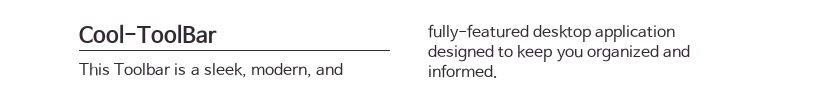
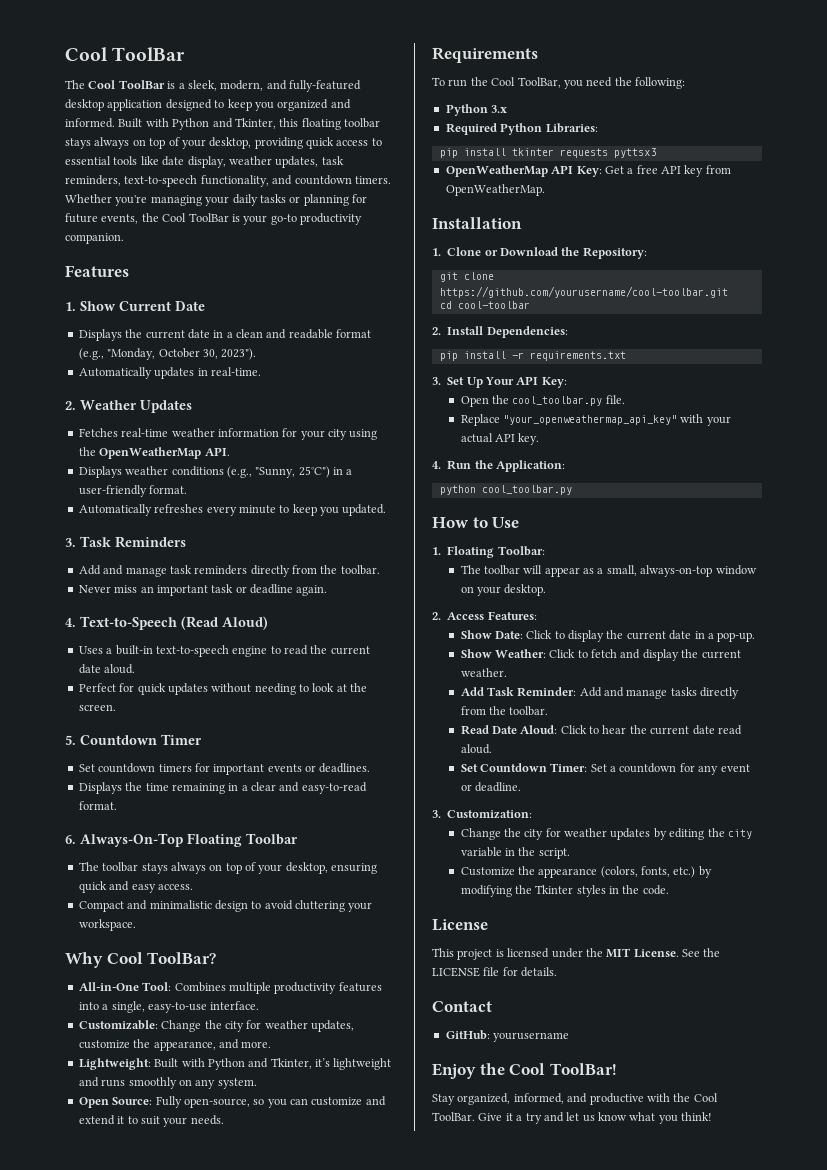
[79,24,217,43] [79,63,172,76] Cool-ToolBar // This Toolbar -> [65,47,186,61] [65,80,165,89] Cool ToolBar // The Cool ToolBar
(498, 71) none -> [118,118,380,130] [65,137,382,149] [65,156,344,168] [65,175,391,187] [65,194,367,206] [65,213,362,225] [65,233,124,244] [65,265,129,277] [65,301,205,311] [78,329,372,341] [78,348,257,360] [78,367,261,379] [65,400,192,413] [78,428,378,440] [78,447,230,459] [78,466,353,478] [78,485,188,497] [78,504,387,516] [65,536,186,548] [78,565,380,577] [78,584,328,596] [65,616,268,630] [78,645,370,657] [78,664,136,674] [78,683,368,695] [78,704,116,711] [65,734,202,745] [78,763,371,775] [78,782,367,794] [78,801,117,810] [65,833,298,847] [78,862,378,874] [78,881,193,893] [78,900,373,912] [78,919,136,931] [65,952,217,968] [78,982,382,994] [78,1001,260,1013] [78,1020,354,1032] [78,1039,272,1051] [78,1058,392,1070] [78,1077,257,1089] [78,1096,386,1108] [78,1115,224,1127] [432,47,538,63] [432,77,685,89] [445,104,508,116] [445,123,598,135] [439,148,656,158] [445,165,731,177] [445,184,545,196] [432,217,522,229] [432,247,647,259] [439,272,494,282] [439,286,728,298] [439,301,530,309] [432,326,568,338] [439,351,626,361] [432,376,567,388] [460,395,625,407] [460,414,731,426] [460,433,540,445] [432,460,565,472] [439,485,572,495] [432,517,520,528] [432,546,545,558] [460,565,757,577] [460,584,547,596] [432,611,537,620] [460,630,756,642] [460,649,741,661] [460,668,507,677] [460,687,740,699] [460,706,549,716] [460,725,742,735] [460,744,492,754] [460,763,750,775] [460,782,521,792] [432,810,533,819] [460,828,752,840] [460,847,570,859] [460,866,712,878] [460,885,669,897] [432,919,488,931] [432,948,721,960] [432,967,558,977] [432,1001,492,1012] [445,1030,570,1042] [432,1063,617,1079] [432,1093,718,1105] [432,1112,713,1124] Built with Python and Tkinter, this floating toolbar stays always on top of your desktop, providing quick access to essential tools like date display, weather updates, task reminders, text-to-speech functionality, and countdown timers. Whether you're managing your daily tasks or planning for future events, the Cool ToolBar is your go-to productivity companion. // Features // 1. Show Current Date // Displays the current date in a clean and readable format (e.g., "Monday, October 30, 2023"). // Automatically updates in real-time. // 2. Weather Updates // Fetches real-time weather information for your city using the OpenWeatherMap API. // Displays weather conditions (e.g., "Sunny, 25°C") in a user-friendly format. // Automatically refreshes every minute to keep you updated. // 3. Task Reminders // Add and manage task reminders directly from the toolbar. // Never miss an important task or deadline again. // 4. Text-to-Speech (Read Aloud) // Uses a built-in text-to-speech engine to read the current date aloud. // Perfect for quick updates without needing to look at the screen. // 5. Countdown Timer // Set countdown timers for important events or deadlines. // Displays the time remaining in a clear and easy-to-read format. // 6. Always-On-Top Floating Toolbar // The toolbar stays always on top of your desktop, ensuring quick and easy access. // Compact and minimalistic design to avoid cluttering your workspace. // Why Cool ToolBar? // All-in-One Tool: Combines multiple productivity features into a single, easy-to-use interface. // Customizable: Change the city for weather updates, customize the appearance, and more. // Lightweight: Built with Python and Tkinter, it’s lightweight and runs smoothly on any system. // Open Source: Fully open-source, so you can customize and extend it to suit your needs. // Requirements // To run the Cool ToolBar, you need the following: // Python 3.x // Required Python Libraries: // pip install tkinter requests pyttsx3 // OpenWeatherMap API Key: Get a free API key from OpenWeatherMap. // Installation // 1. Clone or Download the Repository: // git clone https://github.com/yourusername/cool-toolbar.git // cd cool-toolbar // 2. Install Dependencies: // pip install -r requirements.txt // 3. Set Up Your API Key: // Open the cool_toolbar.py file. // Replace "your_openweathermap_api_key" with your actual API key. // 4. Run the Application: // python cool_toolbar.py // How to Use // 1. Floating Toolbar: // The toolbar will appear as a small, always-on-top window on your desktop. // 2. Access Features: // Show Date: Click to display the current date in a pop-up. // Show Weather: Click to fetch and display the current weather. // Add Task Reminder: Add and manage tasks directly from the toolbar. // Read Date Aloud: Click to hear the current date read aloud. // Set Countdown Timer: Set a countdown for any event or deadline. // 3. Customization: // Change the city for weather updates by editing the city variable in the script. // Customize the appearance (colors, fonts, etc.) by modifying the Tkinter styles in the code. // License // This project is licensed under the MIT License. See the LICENSE file for details. // Contact // GitHub: yourusername // Enjoy the Cool ToolBar! // Stay organized, informed, and productive with the Cool ToolBar. Give it a try and let us know what you think!

